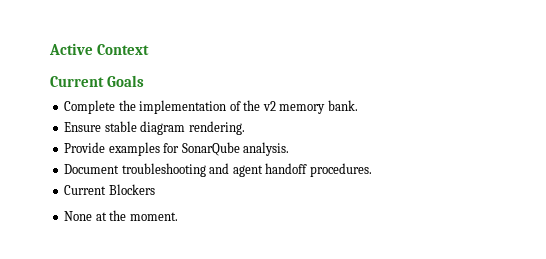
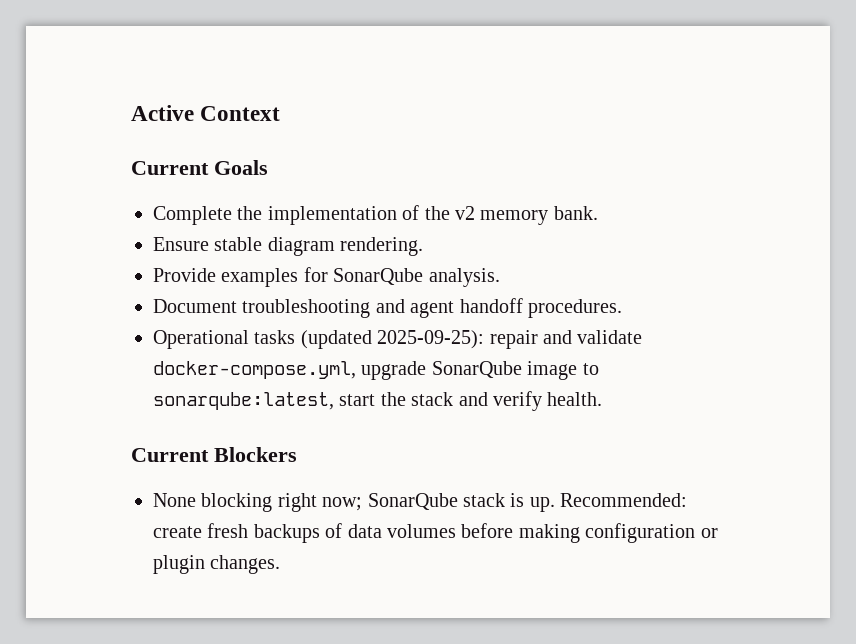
[64,184,155,195] [64,210,178,221] Current Blockers // None at the moment. -> [153,330,643,349] [153,361,599,380] [153,391,603,411] [131,447,297,462] [153,493,688,512] [153,523,718,543] [153,555,281,574] Operational tasks (updated 2025-09-25): repair and validate docker-compose.yml, upgrade SonarQube image to sonarqube:latest, start the stack and verify health. // Current Blockers // None blocking right now; SonarQube stack is up. Recommended: create fresh backups of data volumes before making configuration or plugin changes.

